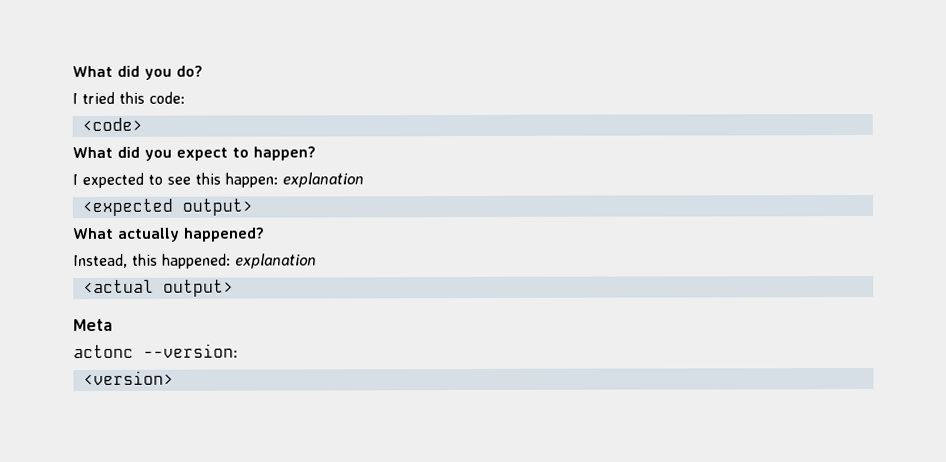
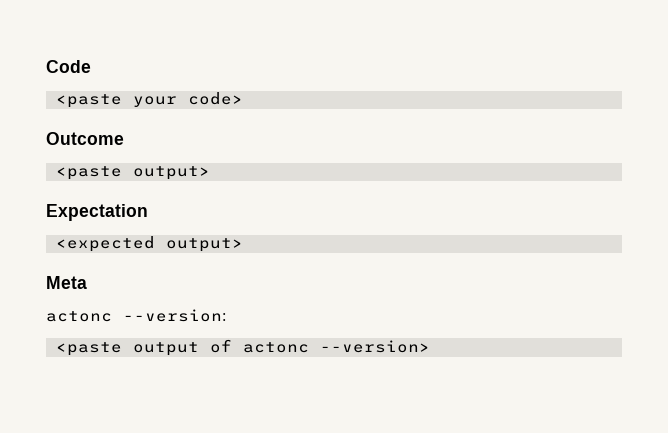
[72,65,203,80] [72,91,185,105] [81,117,143,132] [72,146,316,161] [72,172,364,189] [81,198,253,217] [72,227,265,242] [73,253,317,269] [82,279,234,297] [73,318,113,332] [73,343,238,359] [82,370,174,386] What did you do? // I tried this code: // <code> // What did you expect to happen? // I expected to see this happen: explanation // <expected output> // What actually happened? // Instead, this happened: explanation // <actual output> // Meta // actonc --version: // <version> -> [46,60,91,73] [55,92,243,108] [46,132,124,145] [55,166,210,180] [46,204,148,221] [55,236,243,252] [46,276,87,289] [46,309,226,322] [55,339,430,356] Code // <paste your code> // Outcome // <paste output> // Expectation // <expected output> // Meta // actonc --version: // <paste output of actonc --version>

